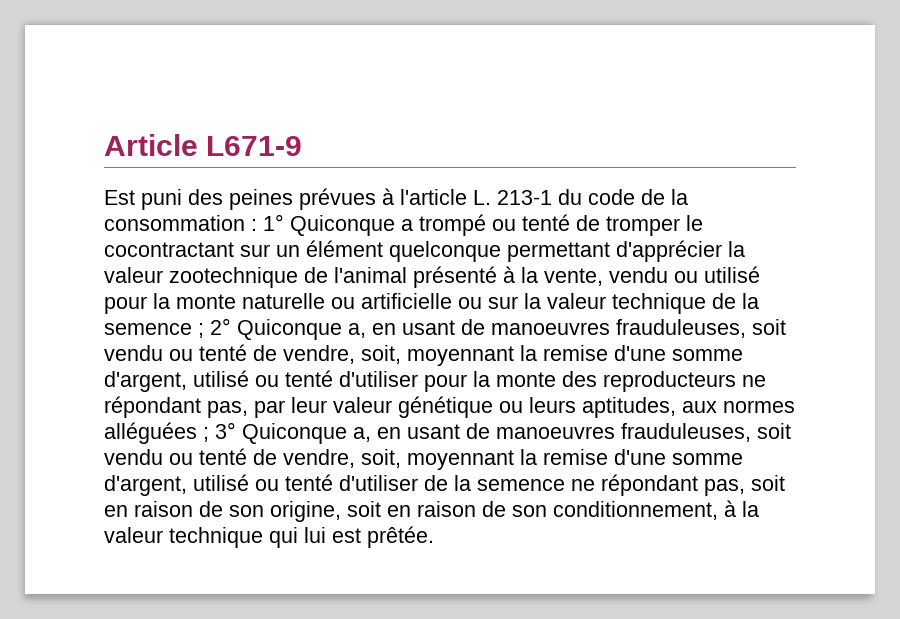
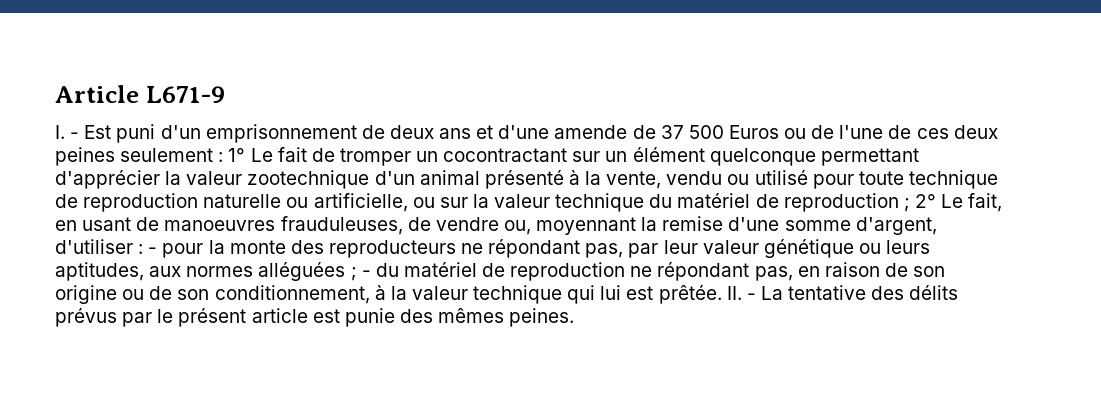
[104,188,688,210] [104,214,570,236] Est puni des peines prévues à l'article L. 213-1 du code de la consommation : 1° Quiconque a trompé ou tenté -> [55,124,998,143] [55,147,307,166] I. - Est puni d'un emprisonnement de deux ans et d'une amende de 37 500 Euros ou de l'une de ces deux peines seulement : 1° Le fait
[686,215,703,231] le -> [416,151,439,162] un
[304,267,407,283] de l'animal -> [374,170,480,185] d'un animal
[153,293,236,309] la monte -> [858,170,998,189] [55,193,199,212] toute technique de reproduction
[361,293,452,309] artificielle -> [313,193,408,212] artificielle,
[712,293,759,309] [104,318,786,340] [104,344,743,366] [104,370,418,392] de la semence ; 2° Quiconque a, en usant de manoeuvres frauduleuses, soit vendu ou tenté de vendre, soit, moyennant la remise d'une somme d'argent, utilisé ou tenté d'utiliser -> [649,193,1003,212] [55,216,937,235] [55,239,158,254] du matériel de reproduction ; 2° Le fait, en usant de manoeuvres frauduleuses, de vendre ou, moyennant la remise d'une somme d'argent, d'utiliser : -
[215,422,791,444] [104,448,743,470] [104,474,785,496] [104,501,476,522] 3° Quiconque a, en usant de manoeuvres frauduleuses, soit vendu ou tenté de vendre, soit, moyennant la remise d'une somme d'argent, utilisé ou tenté d'utiliser de la semence ne répondant pas, soit en raison de son origine, soit en raison -> [361,262,946,281] [55,285,145,304] - du matériel de reproduction ne répondant pas, en raison de son origine ou
(434, 537) none -> [726,285,959,300] [55,308,575,327] II. - La tentative des délits prévus par le présent article est punie des mêmes peines.

